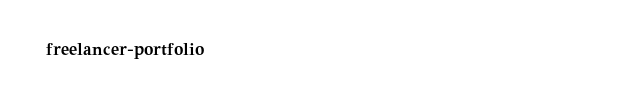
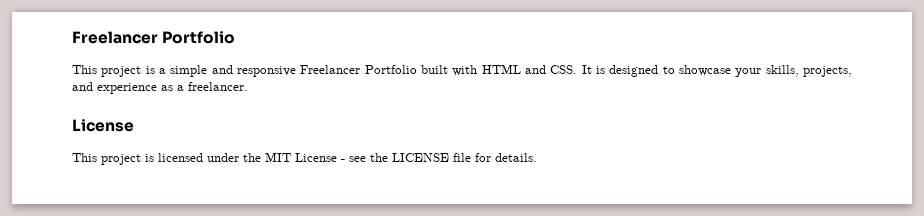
[46,43,204,59] freelancer-portfolio -> [72,31,236,44] [72,64,853,77] [72,82,248,94] [72,119,134,132] [72,152,537,165] Freelancer Portfolio // This project is a simple and responsive Freelancer Portfolio built with HTML and CSS. It is designed to showcase your skills, projects, and experience as a freelancer. // License // This project is licensed under the MIT License - see the LICENSE file for details.

